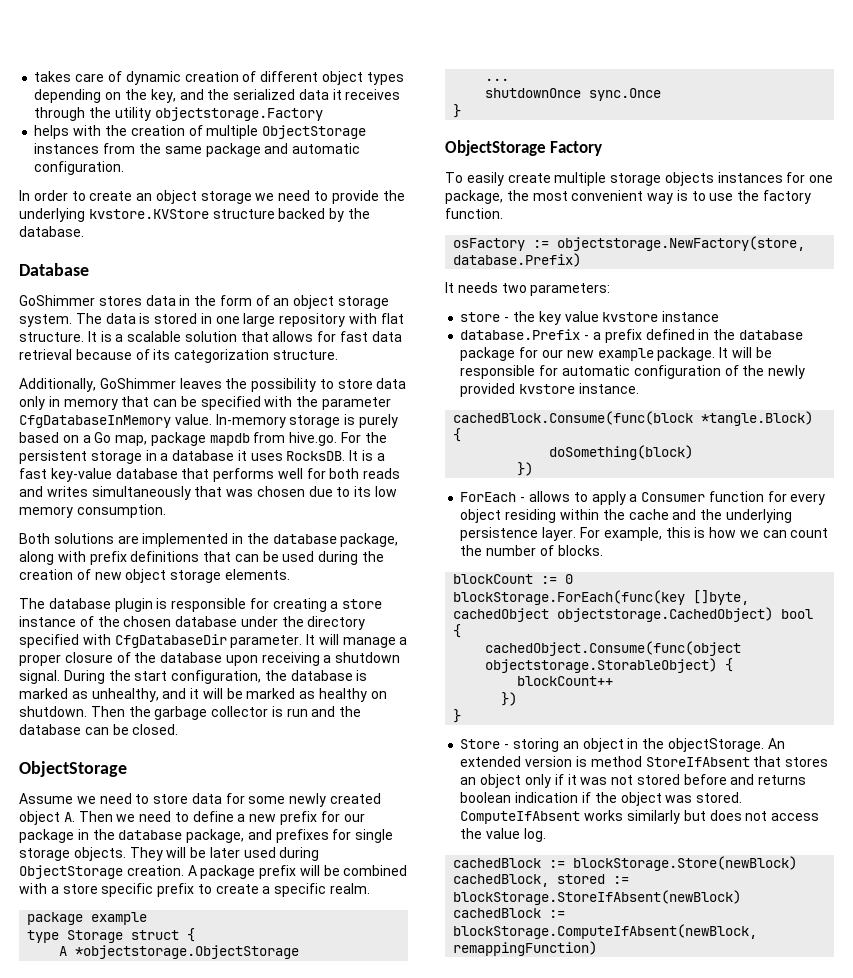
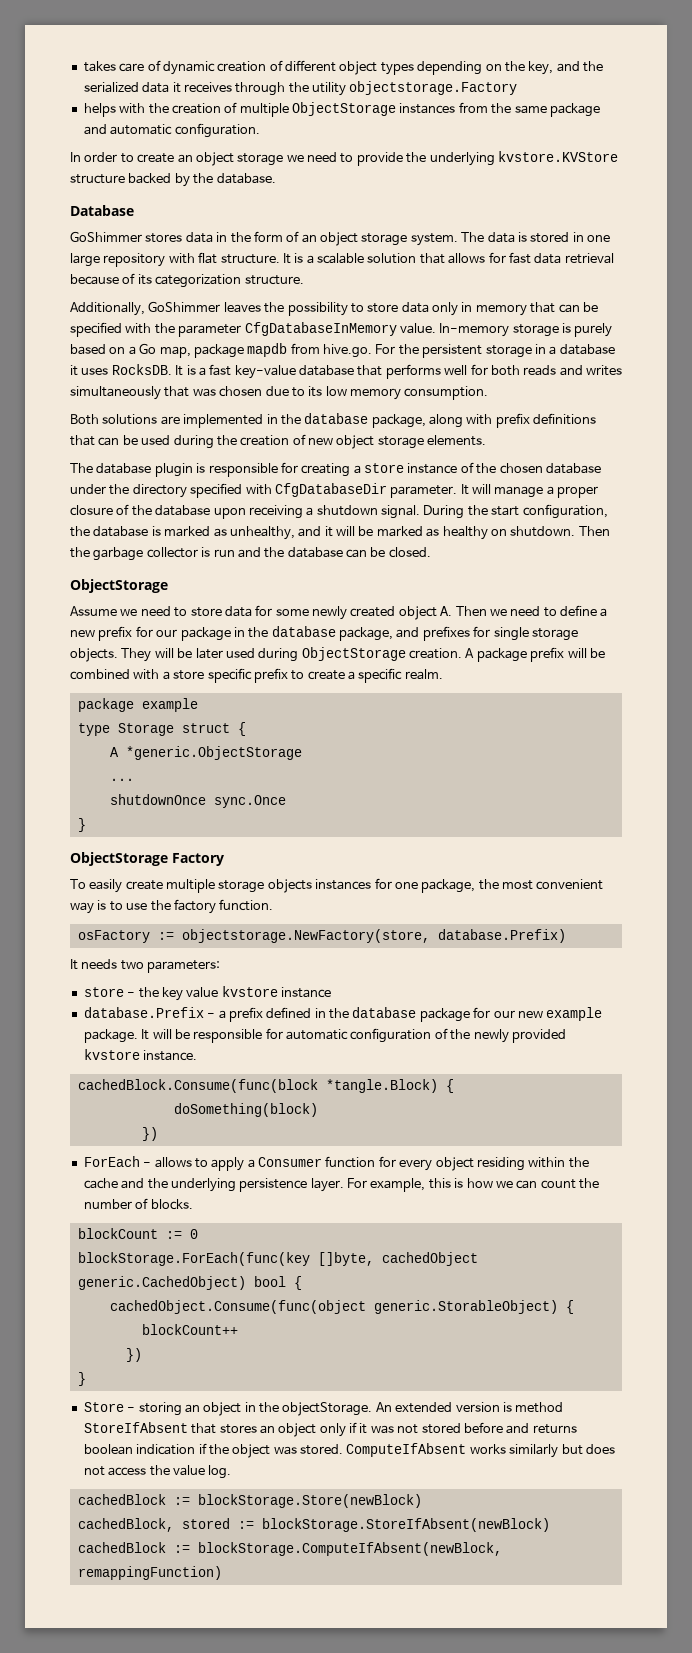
[75,945,300,959] *objectstorage.ObjectStorage -> [125,746,302,760] *generic.ObjectStorage
[557,607,774,622] objectstorage.CachedObject) -> [77,1276,246,1290] generic.CachedObject)
[485,658,718,673] objectstorage.StorableObject) -> [373,1300,558,1314] generic.StorableObject)

